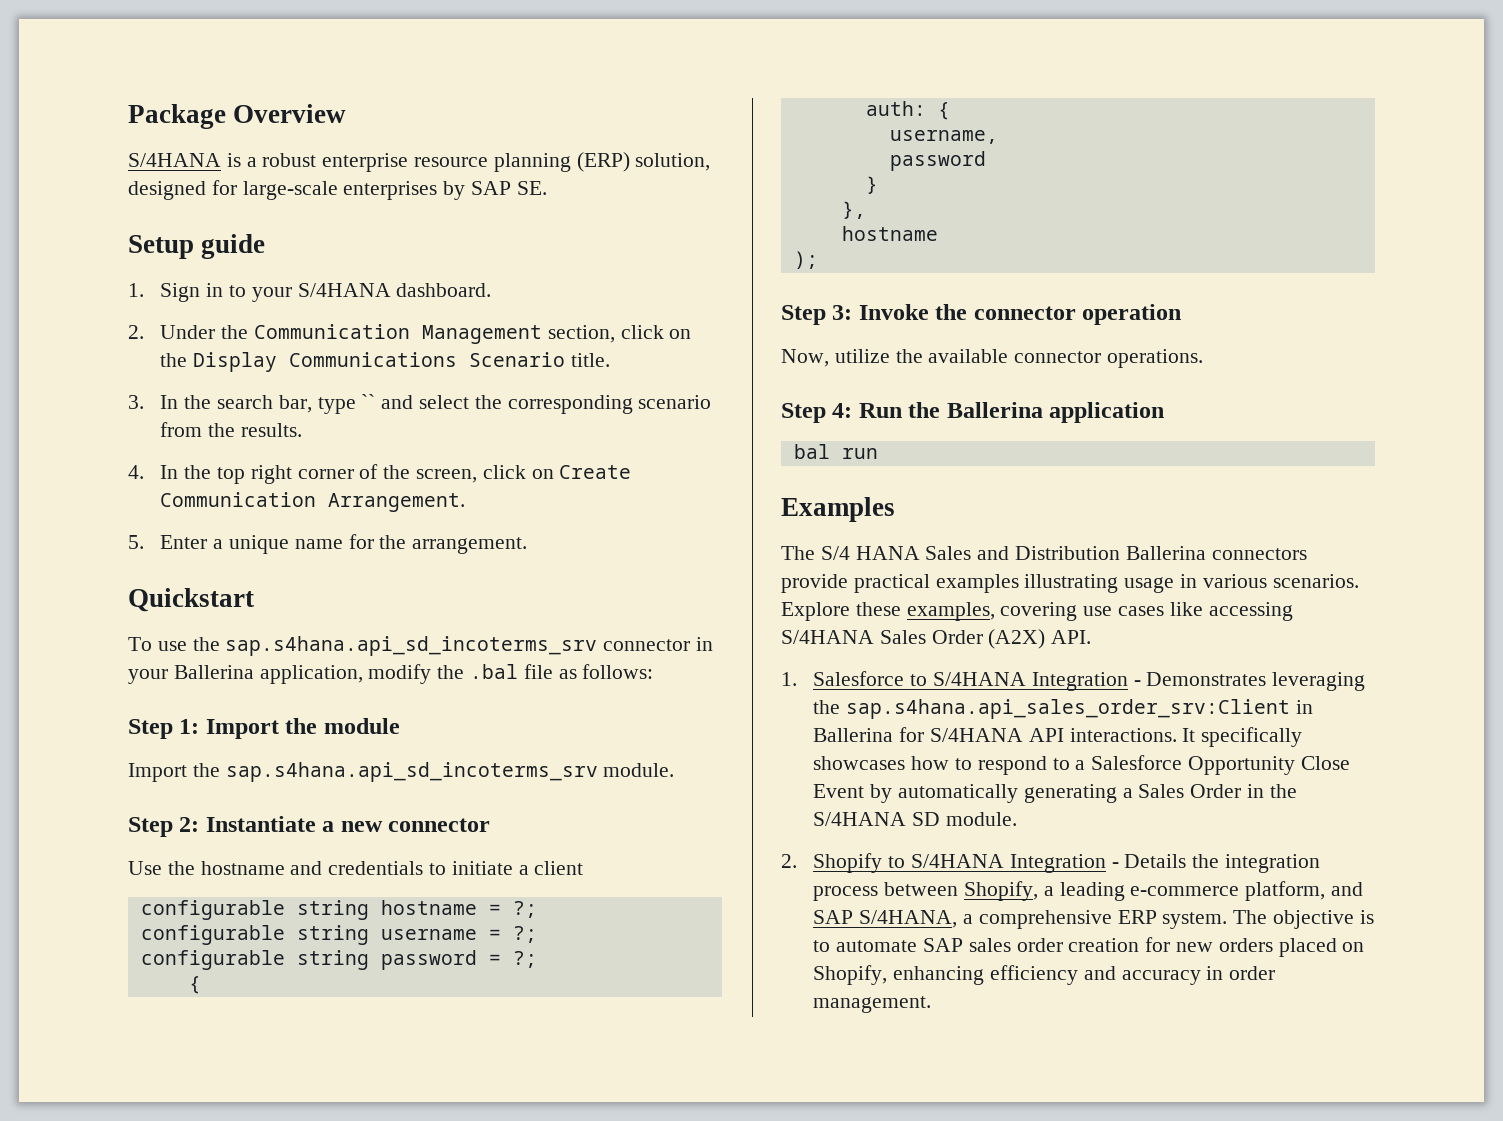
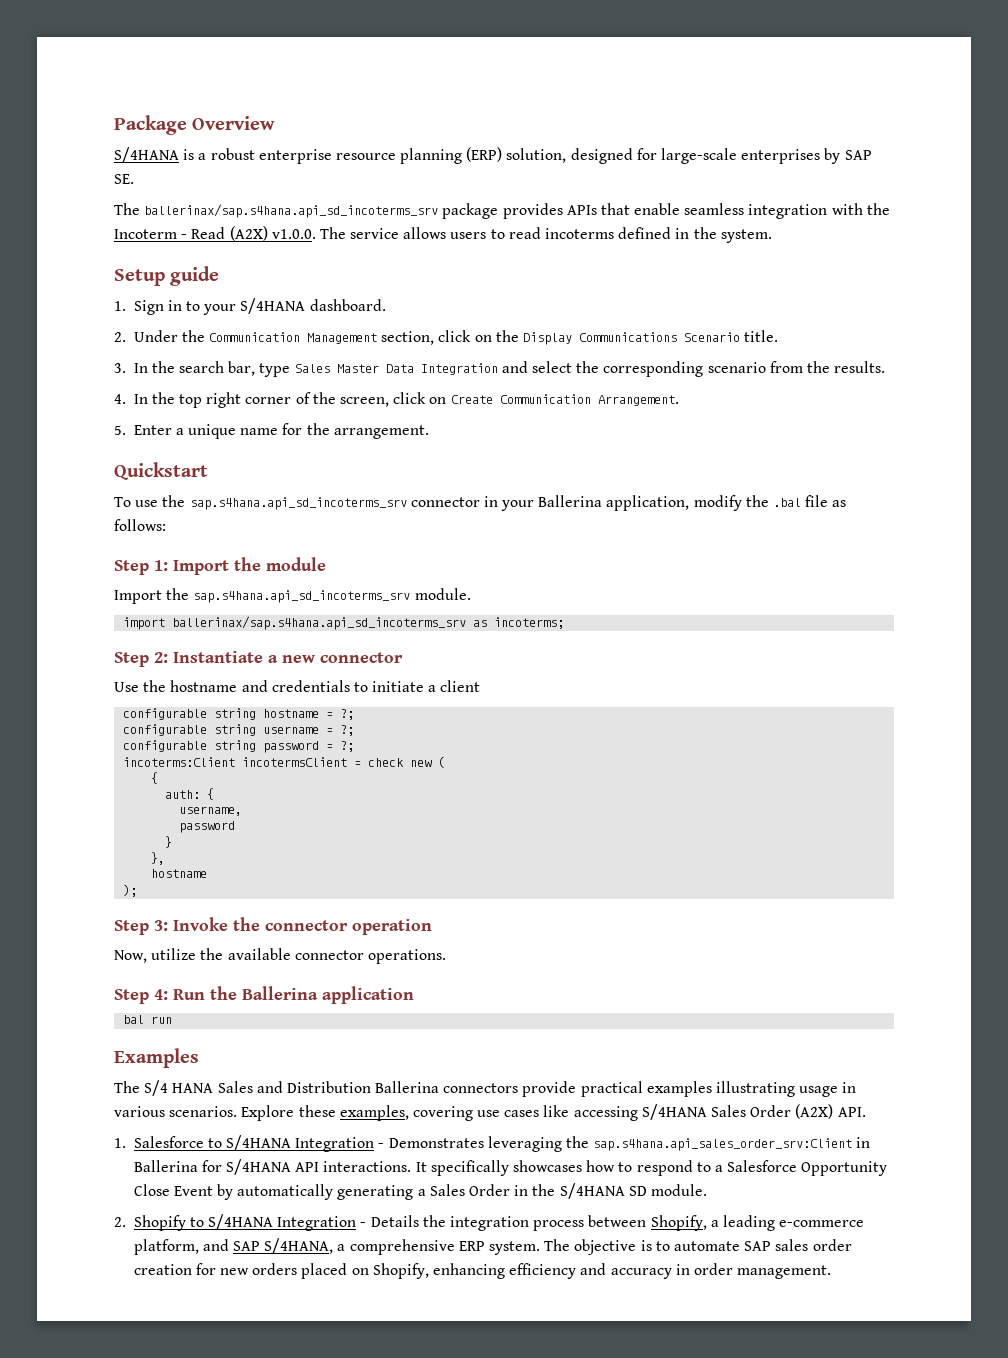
(547, 188) none -> [114,203,890,219] [114,226,772,243] // The ballerinax/sap.s4hana.api_sd_incoterms_srv package provides APIs that enable seamless integration with the Incoterm - Read (A2X) v1.0.0. The service allows users to read incoterms defined in the system.
[361,394,376,409] `` -> [294,363,498,375] Sales Master Data Integration
(675, 770) none -> [123,616,565,630] // import ballerinax/sap.s4hana.api_sd_incoterms_srv as incoterms;
(537, 959) none -> [123,756,446,768] // incoterms:Client incotermsClient = check new (

